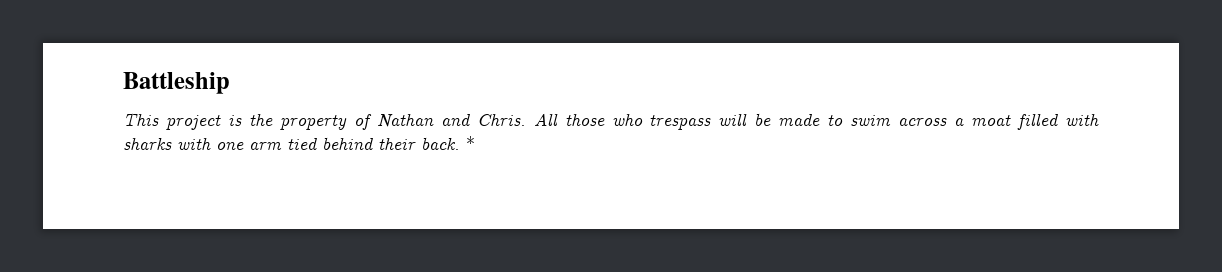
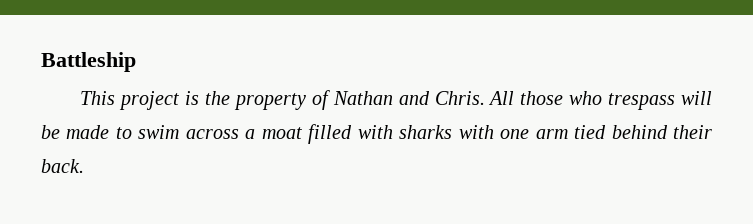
[466,136,475,150] * -> (84, 166) none

